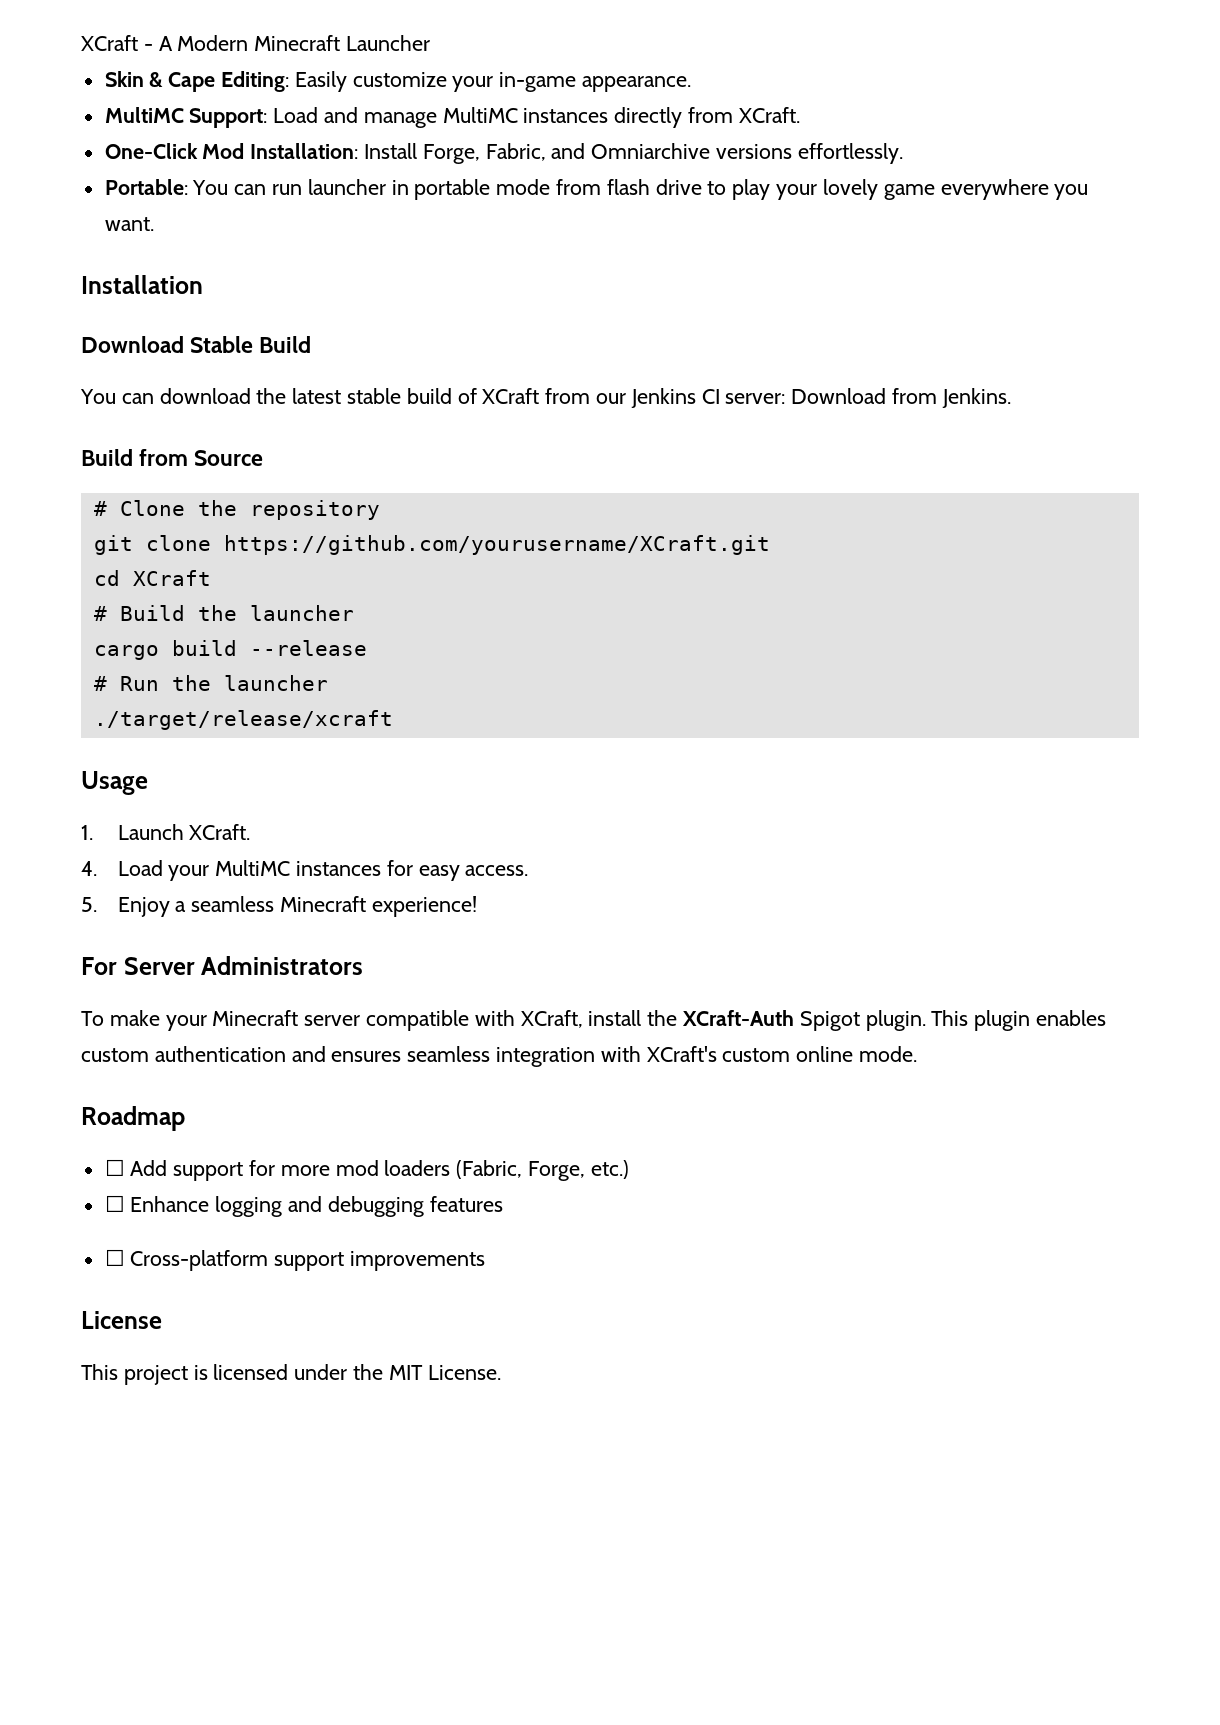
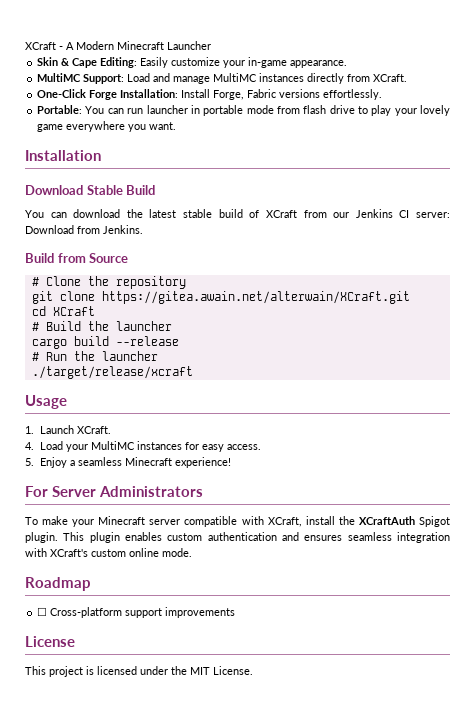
[202,143,245,159] Mod -> [89,90,118,100] Forge
[485,143,711,161] Fabric, and Omniarchive -> [247,89,277,98] Fabric
[223,535,770,555] https://github.com/yourusername/XCraft.git -> [101,291,410,304] https://gitea.awain.net/alterwain/XCraft.git
[682,1010,795,1026] XCraft-Auth -> [358,516,415,525] XCraftAuth
[104,1159,629,1181] [104,1195,503,1217] // ☐ Add support for more mod loaders (Fabric, Forge, etc.) // ☐ Enhance logging and debugging features -> (91, 584) none

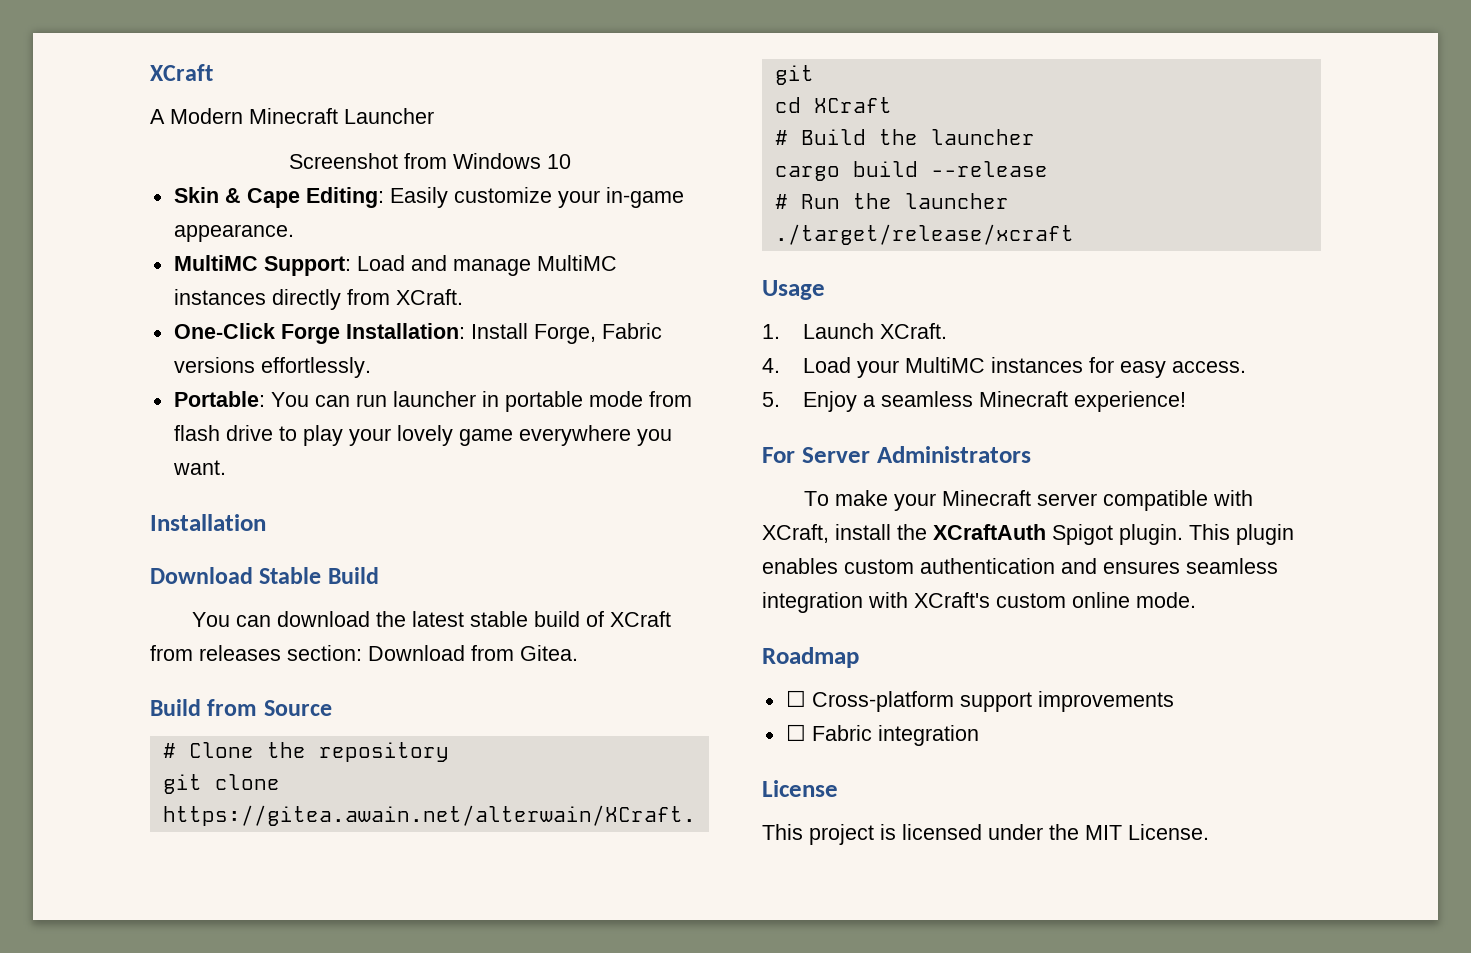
[25,42,63,50] XCraft - -> [150,64,213,81] XCraft //
(211, 45) none -> [288,153,571,169] // Screenshot from Windows 10
[333,209,451,218] our Jenkins CI server: -> [199,645,362,661] releases section:
[103,225,143,234] Jenkins. -> [520,645,578,661] Gitea.
(236, 612) none -> [785,724,979,746] // ☐ Fabric integration

